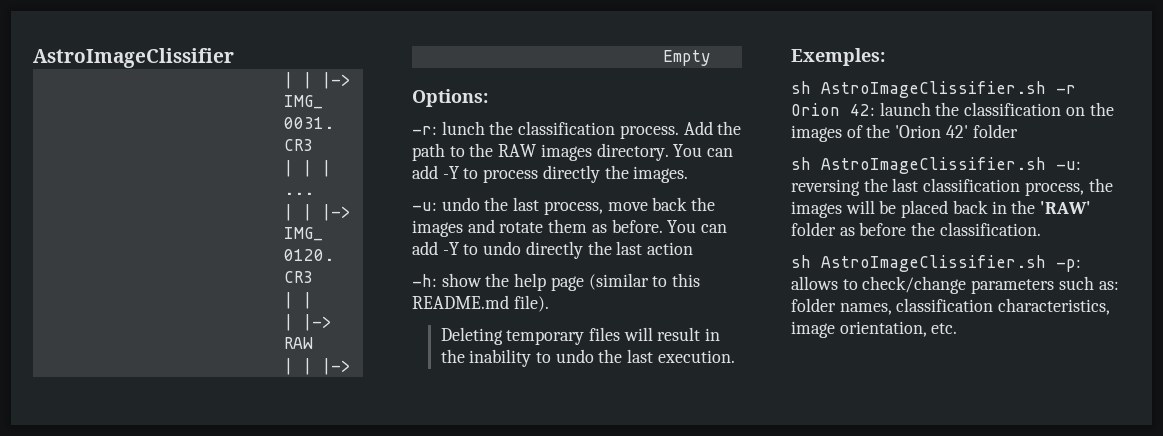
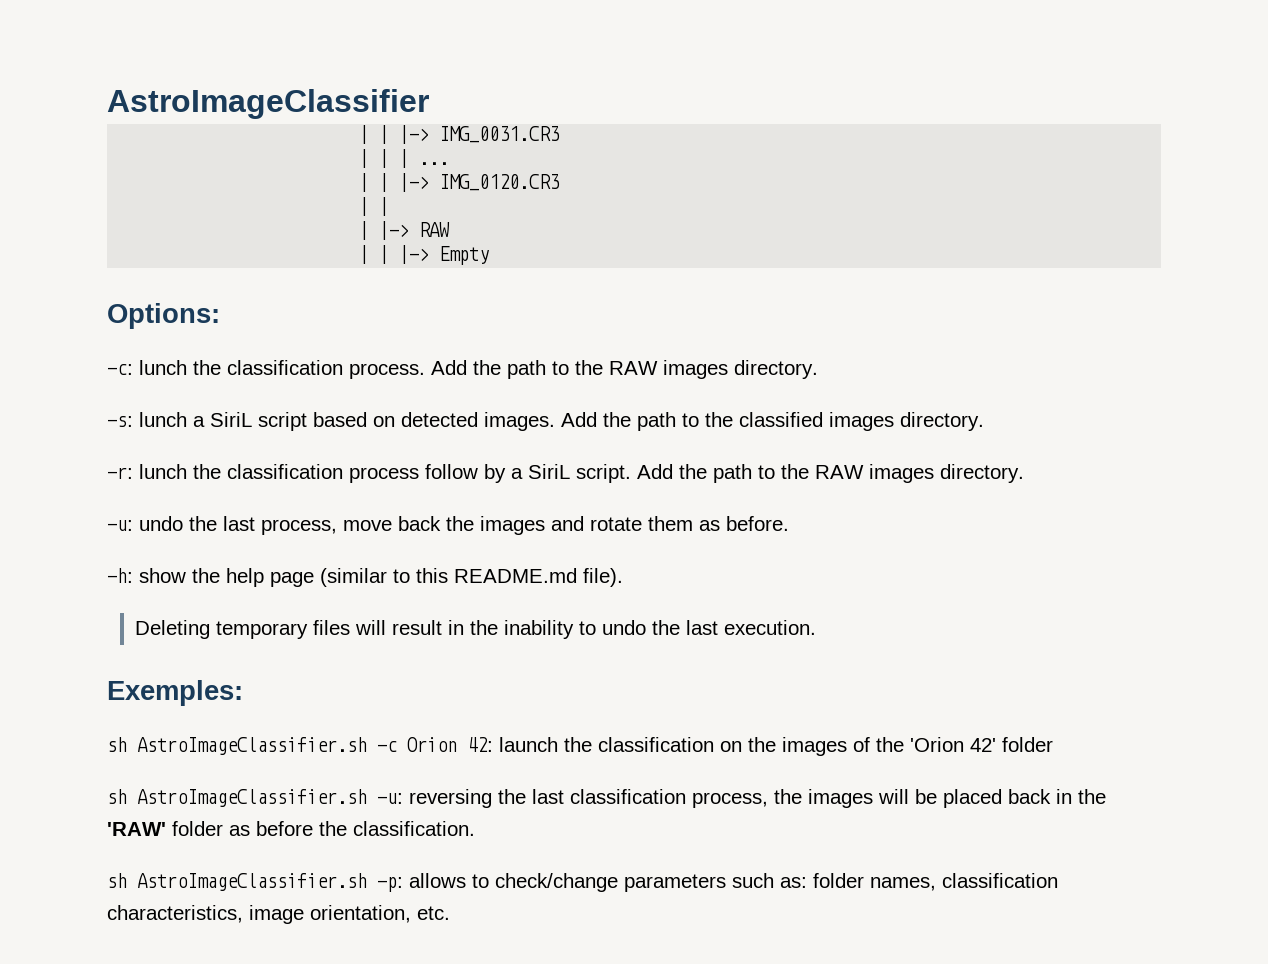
[33,48,234,68] AstroImageClissifier -> [107,89,429,119] AstroImageClassifier
[412,126,437,135] -r: -> [107,364,133,375] -c:
[673,144,734,157] [412,165,689,183] You can add -Y to process directly the images. -> [107,412,984,431] [107,464,1024,483] // -s: lunch a SiriL script based on detected images. Add the path to the classified images directory. // -r: lunch the classification process follow by a SiriL script. Add the path to the RAW images directory.
[667,220,728,233] [412,241,694,259] You can add -Y to undo directly the last action -> (789, 523) none
[821,81,1076,98] AstroImageClissifier.sh -r -> [137,737,397,755] AstroImageClassifier.sh -c
[821,157,1046,174] AstroImageClissifier.sh -> [137,789,367,807] AstroImageClassifier.sh
[821,255,1046,272] AstroImageClissifier.sh -> [137,873,367,891] AstroImageClassifier.sh

